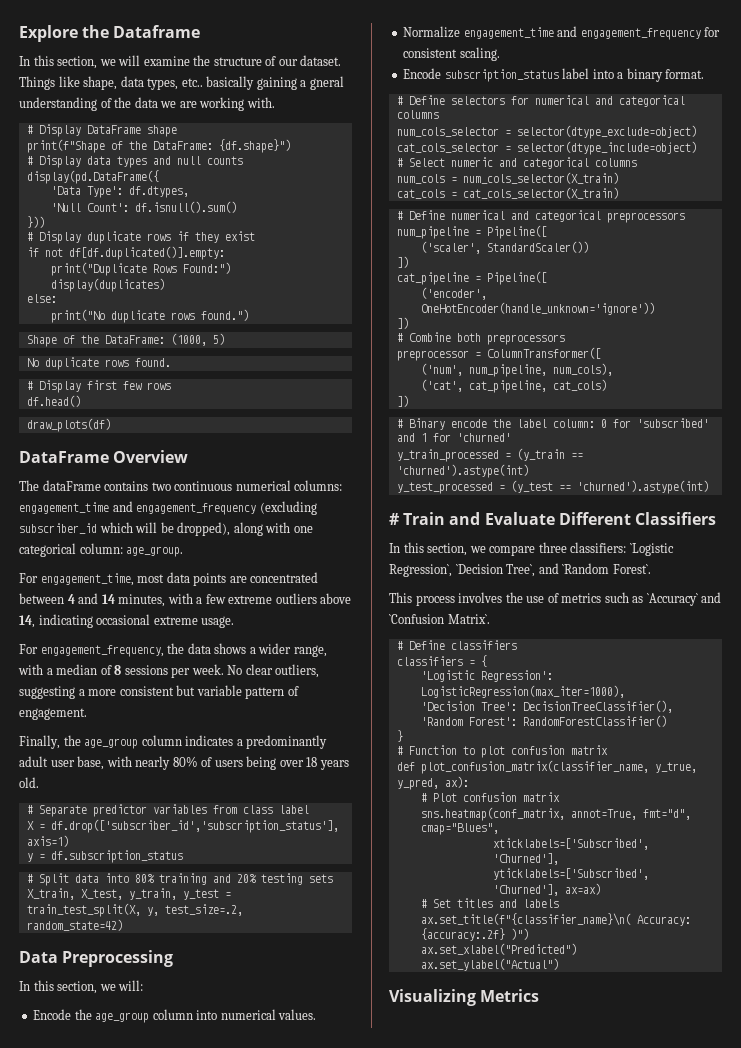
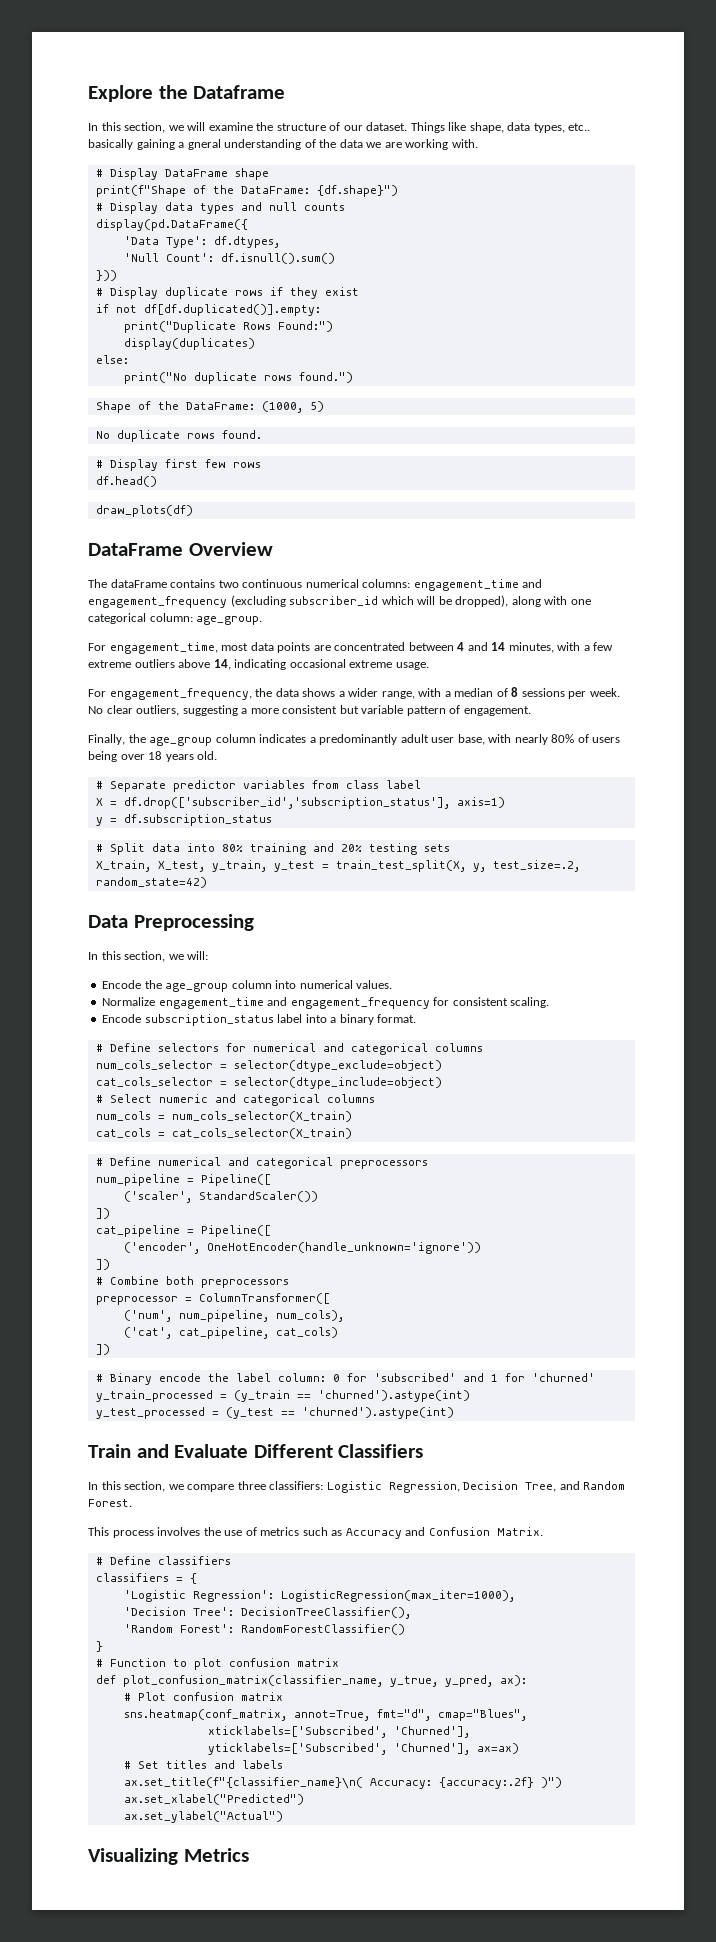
[389,513,399,525] # -> (454, 1413) none
[629,543,674,556] [389,563,651,577] `Logistic Regression`, `Decision Tree`, and `Random Forest`. -> [326,1481,626,1493] [88,1499,132,1507] Logistic Regression, Decision Tree, and Random Forest.
[646,592,722,606] [389,614,490,624] `Accuracy` and `Confusion Matrix`. -> [345,1527,543,1539] Accuracy and Confusion Matrix.

